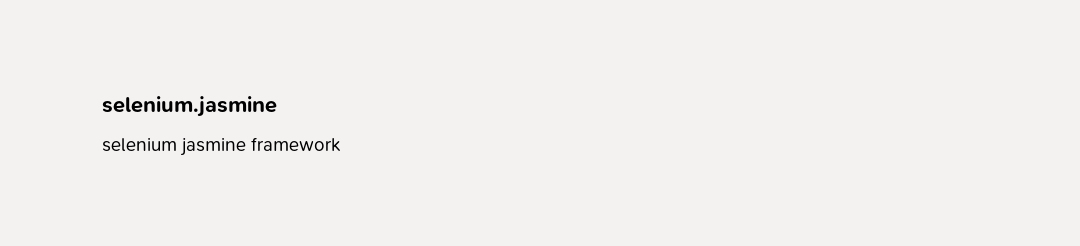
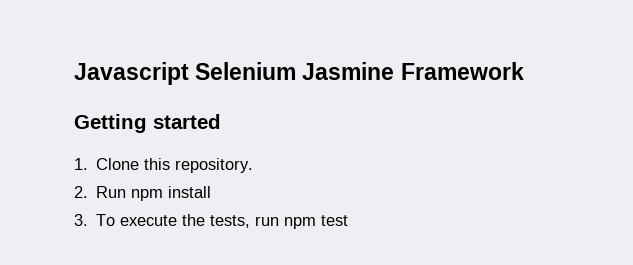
[102,96,277,117] [102,137,342,156] selenium.jasmine // selenium jasmine framework -> [74,62,524,85] [74,114,221,133] [74,158,254,173] [74,186,212,201] [74,214,349,229] Javascript Selenium Jasmine Framework // Getting started // 1. Clone this repository. // 2. Run npm install // 3. To execute the tests, run npm test

